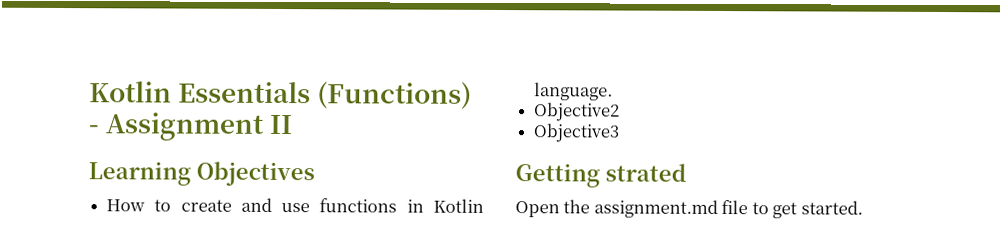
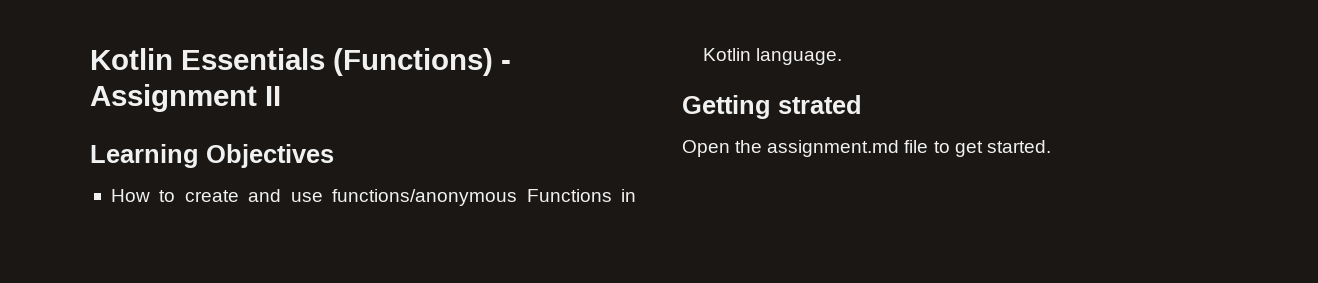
[319,198,398,213] functions -> [332,189,612,206] functions/anonymous Functions
[534,102,621,122] [533,123,621,143] // Objective2 // Objective3 -> (843, 56) none

